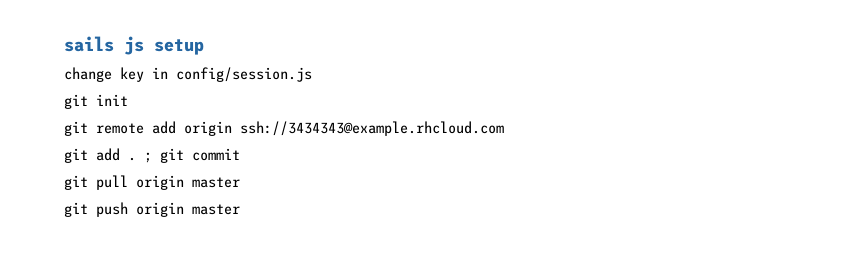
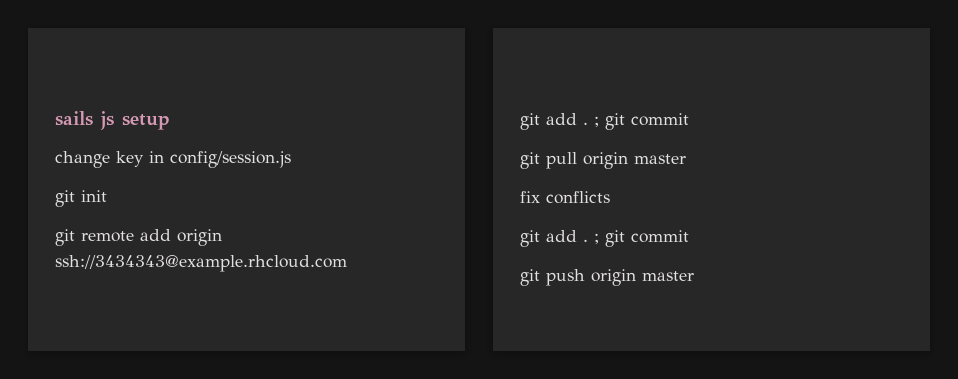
(240, 182) none -> [520,191,610,204] [520,230,689,247] // fix conflicts // git add . ; git commit

